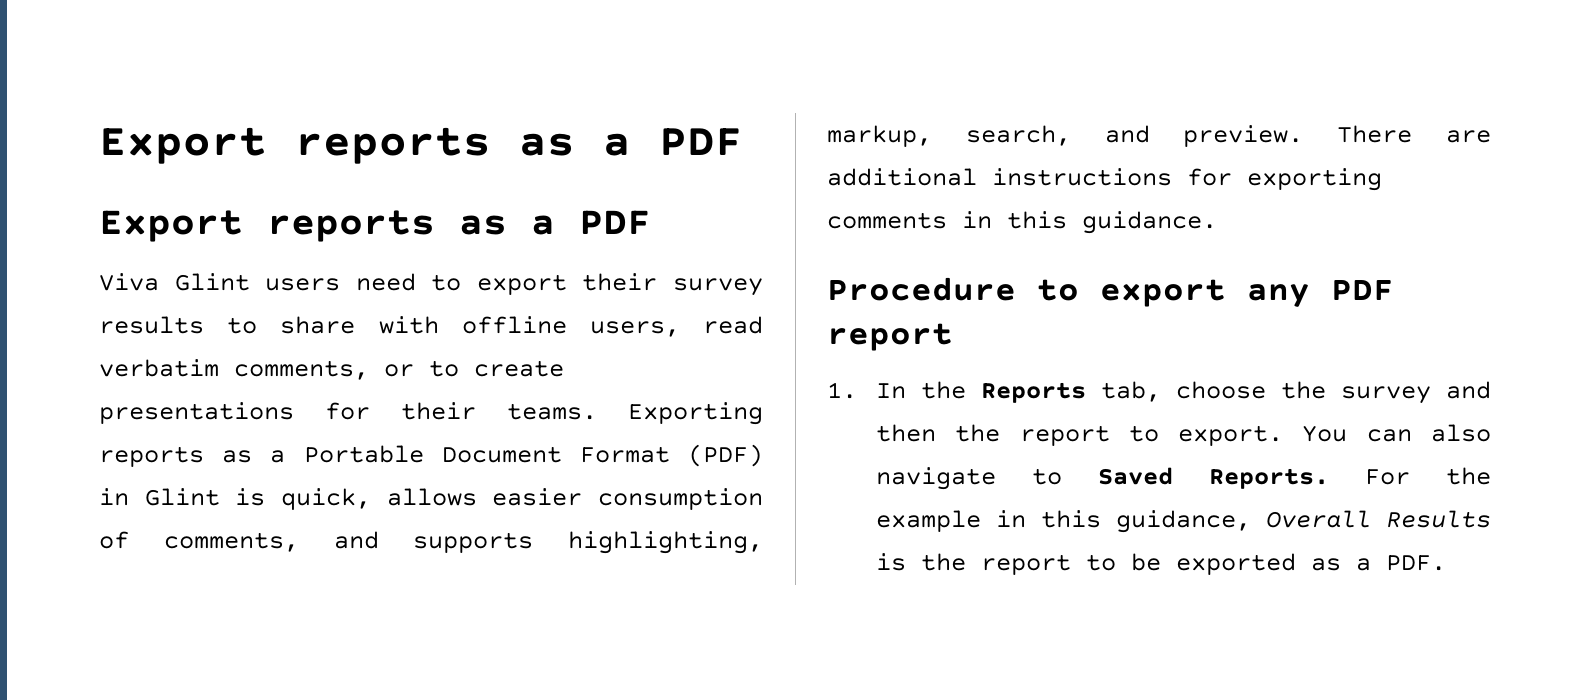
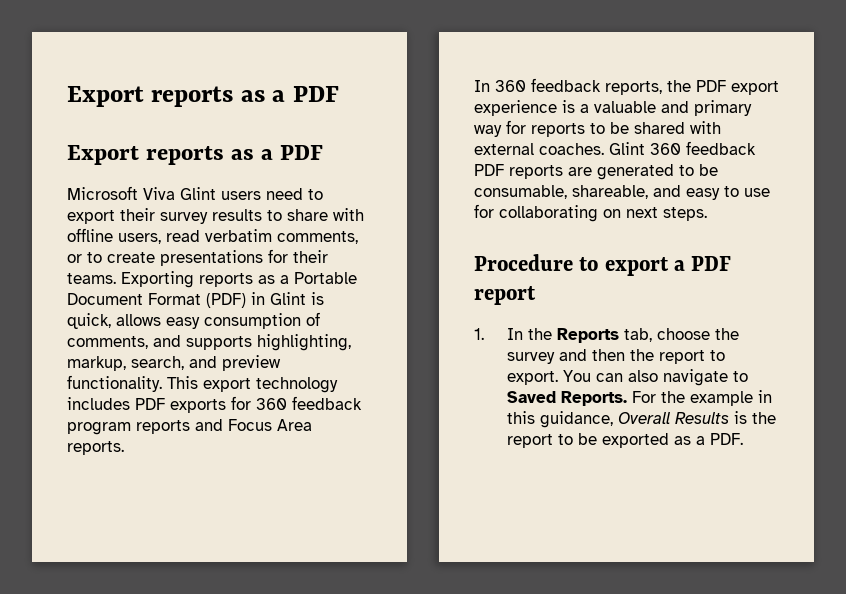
(651, 222) none -> [67,186,138,200] Microsoft
[492,488,583,506] easier -> [166,317,200,329] easy
[1183,125,1491,147] [827,168,1382,191] [827,211,1217,234] preview. There are additional instructions for exporting comments in this guidance. -> [222,355,281,371] [67,375,338,393] [67,396,362,413] [67,419,312,435] [67,441,124,455] [474,78,779,95] [474,100,752,116] [474,120,721,137] [474,141,756,155] [474,164,718,180] [474,185,770,200] [474,204,707,222] preview functionality. This export technology includes PDF exports for 360 feedback program reports and Focus Area reports. // In 360 feedback reports, the PDF export experience is a valuable and primary way for reports to be shared with external coaches. Glint 360 feedback PDF reports are generated to be consumable, shareable, and easy to use for collaborating on next steps.
[1247,284,1310,307] any -> [674,260,686,271] a

